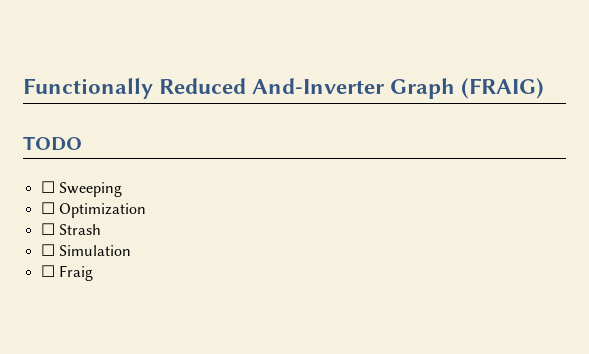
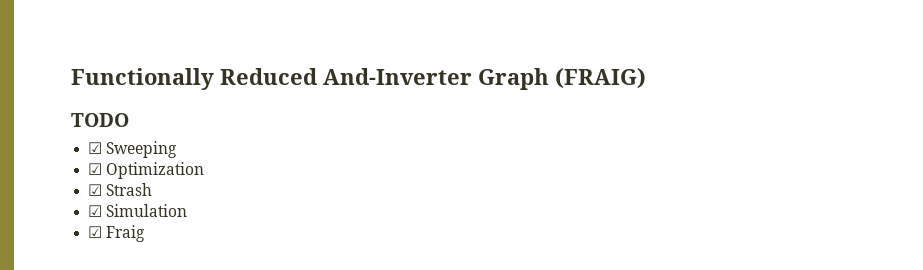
[40,181,55,193] ☐ -> [88,142,103,154] ☑
[40,202,55,214] ☐ -> [88,163,103,175] ☑
[40,223,55,235] ☐ -> [88,184,103,196] ☑
[40,244,55,256] ☐ -> [88,205,103,217] ☑
[40,265,55,277] ☐ -> [88,226,103,238] ☑

